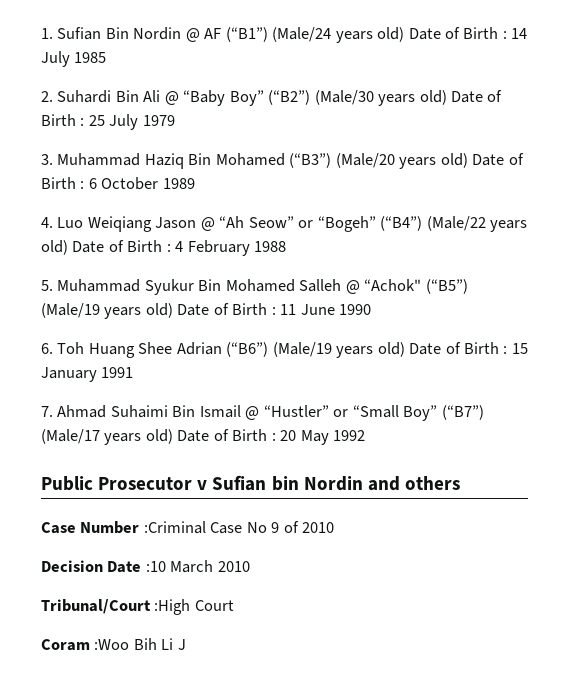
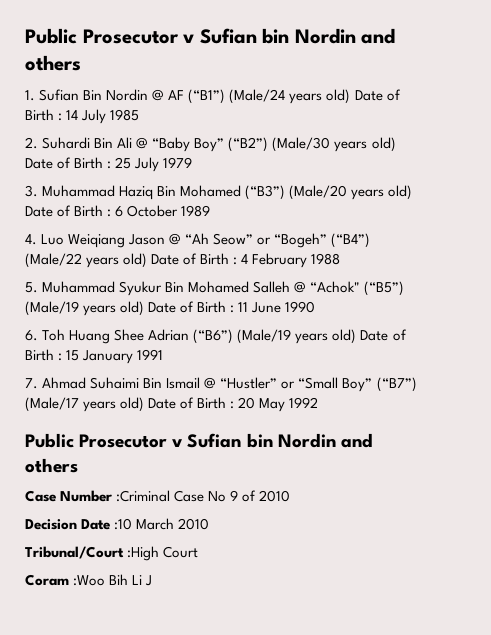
(41, 33) none -> [25,28,396,44] [25,55,81,71] Public Prosecutor v Sufian bin Nordin and others //

